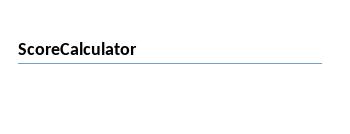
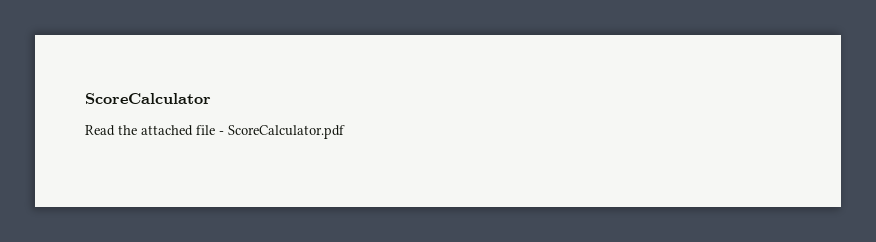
(137, 48) none -> [85,125,345,139] // Read the attached file - ScoreCalculator.pdf

